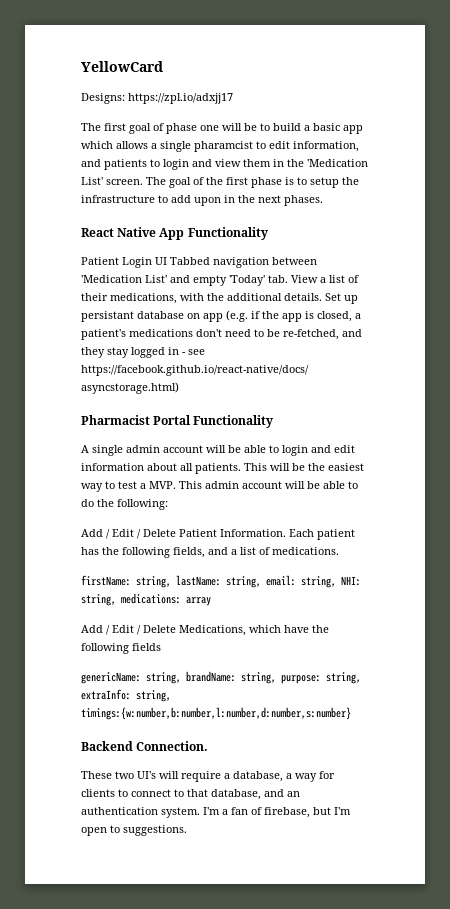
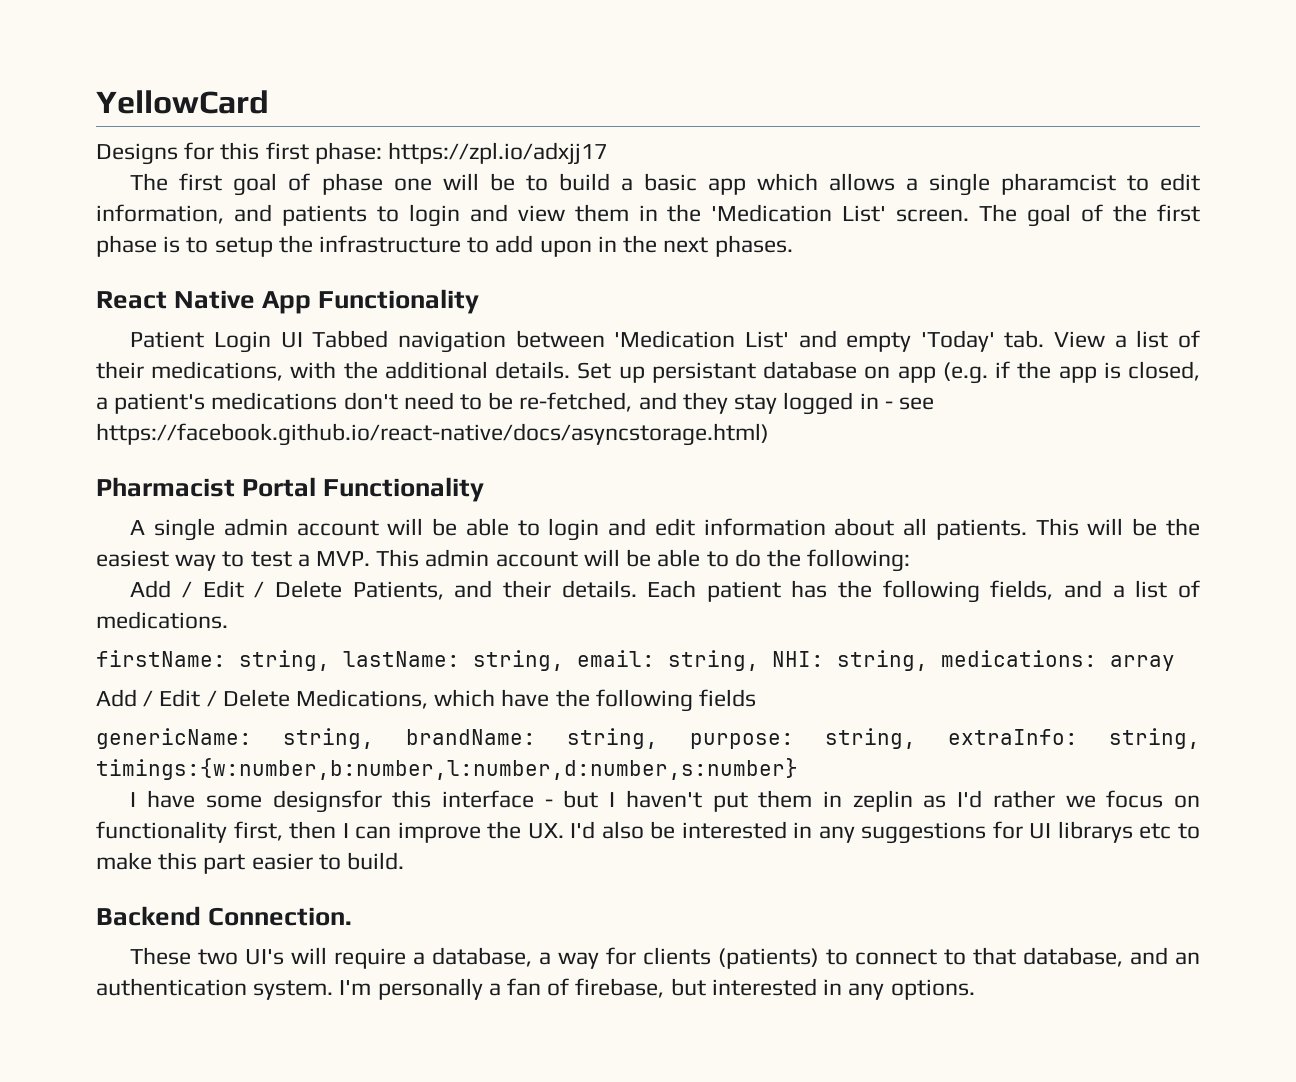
[81,93,125,104] Designs: -> [96,142,382,165] Designs for this first phase:
[179,529,286,537] Patient Information. -> [352,580,637,600] Patients, and their details.
(351, 713) none -> [130,790,1201,813] [96,821,1200,844] [96,852,405,874] // I have some designsfor this interface - but I haven't put them in zeplin as I'd rather we focus on functionality first, then I can improve the UX. I'd also be interested in any suggestions for UI librarys etc to make this part easier to build.
(115, 793) none -> [718,948,820,969] (patients)
(220, 811) none -> [377,978,483,1000] personally
[334,807,351,815] [81,825,187,836] I'm open to suggestions. -> [711,978,975,1000] interested in any options.

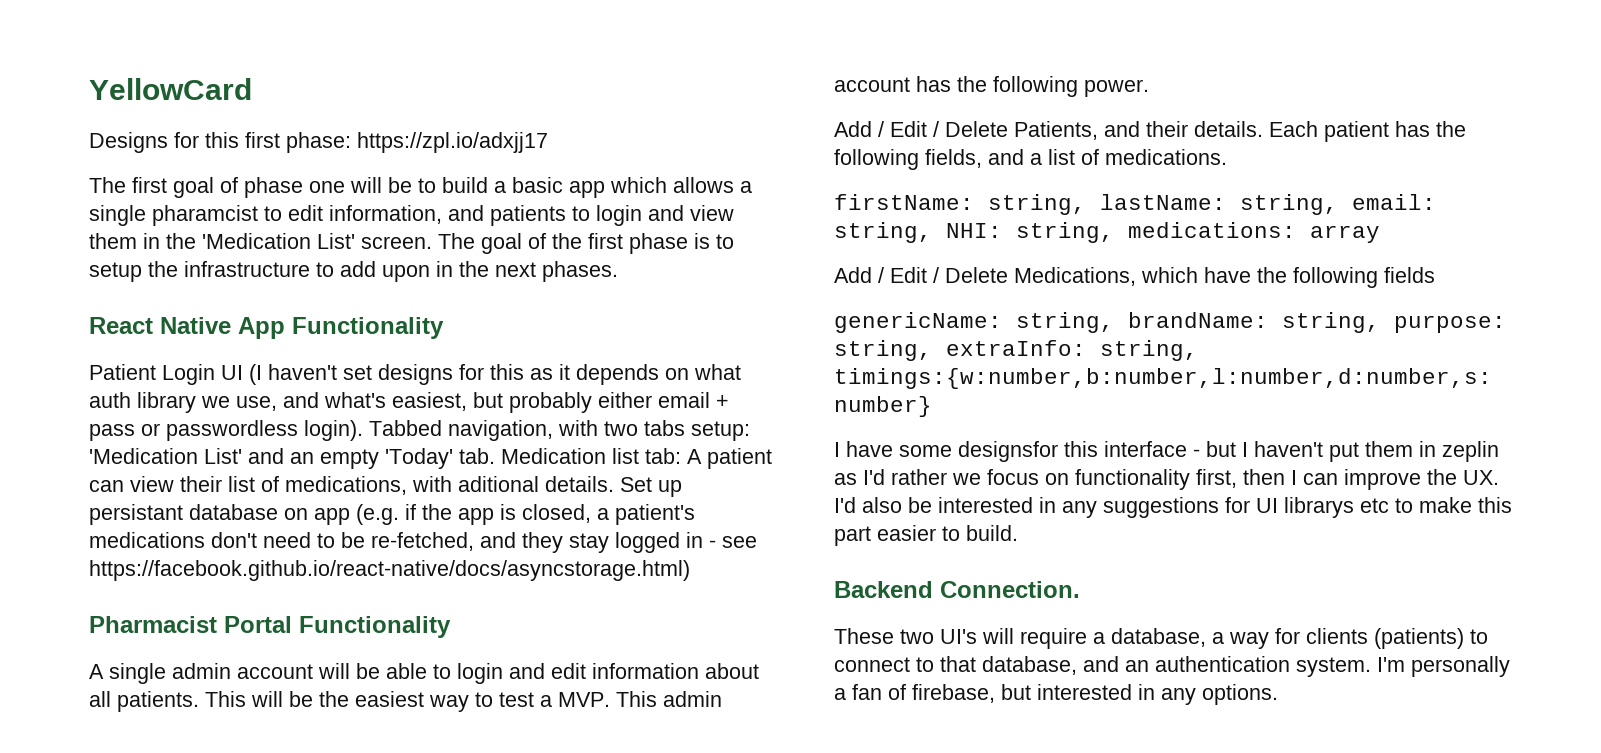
[312,330,605,353] Tabbed navigation between -> [249,364,741,385] [89,392,729,413] [89,420,750,441] (I haven't set designs for this as it depends on what auth library we use, and what's easiest, but probably either email + pass or passwordless login). Tabbed navigation, with two tabs setup:
(837, 339) none -> [290,452,314,464] an
[1054,330,1200,348] [96,361,144,379] View a list of their -> [501,448,772,469] [89,476,279,492] Medication list tab: A patient can view their list of
[343,361,488,379] the additional -> [458,476,539,492] aditional
[583,549,911,572] will be able to do the following: -> [916,76,1149,97] has the following power.

